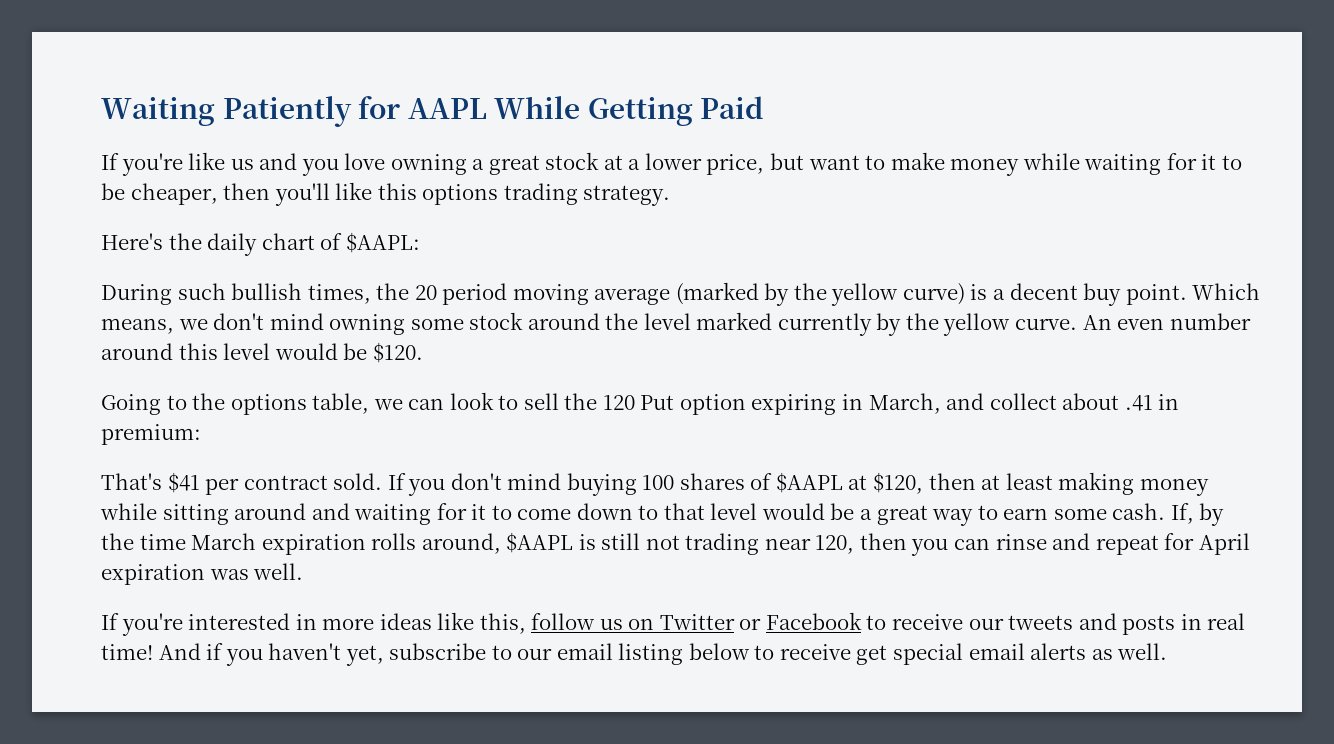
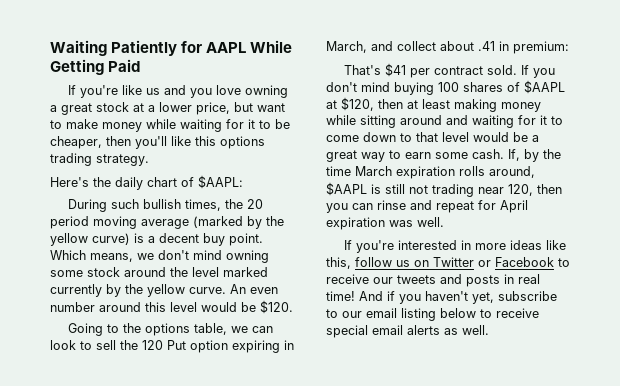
[856,645,888,665] get -> (539, 313) none

